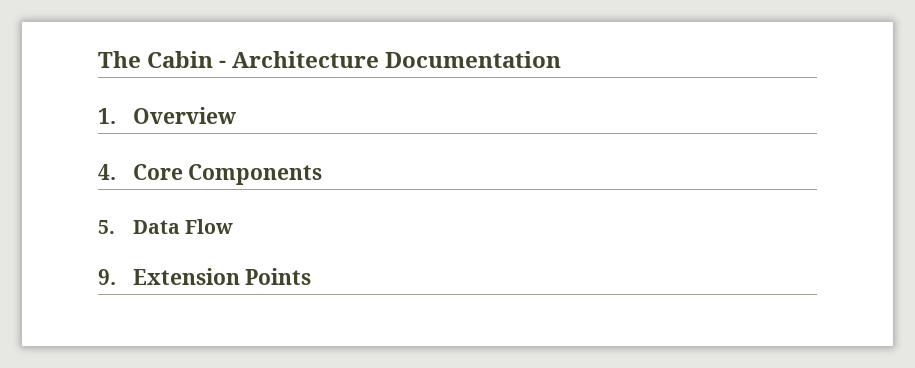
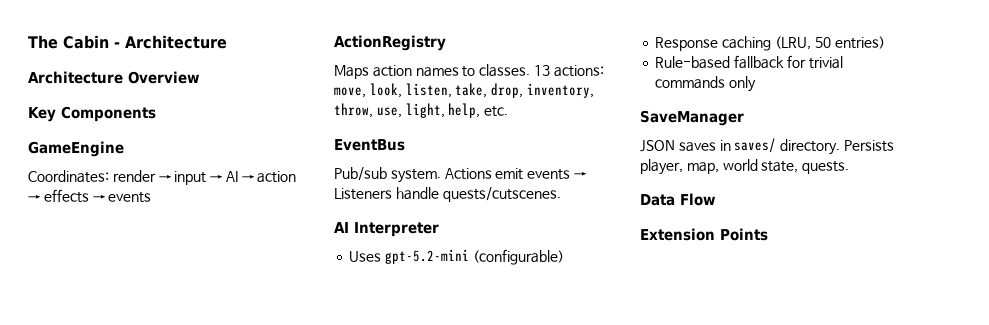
[385,51,562,68] [98,108,116,124] Documentation // 1. -> [28,71,123,84] // Architecture
[98,164,183,180] 4. Core -> [28,107,56,122] Key
[98,220,115,234] 5. -> [28,141,124,157] [28,170,297,185] [28,189,152,203] [334,35,446,51] [334,64,604,79] [334,83,594,98] [334,103,509,118] [334,139,405,151] [334,167,587,183] [334,187,561,202] [334,222,439,237] [349,249,564,265] [655,36,885,51] [655,55,843,69] [655,76,757,92] [640,110,744,126] [640,138,894,155] [640,159,850,175] GameEngine // Coordinates: render → input → AI → action → effects → events // ActionRegistry // Maps action names to classes. 13 actions: move, look, listen, take, drop, inventory, throw, use, light, help, etc. // EventBus // Pub/sub system. Actions emit events → Listeners handle quests/cutscenes. // AI Interpreter // Uses gpt-5.2-mini (configurable) // Response caching (LRU, 50 entries) // Rule-based fallback for trivial commands only // SaveManager // JSON saves in saves/ directory. Persists player, map, world state, quests. //
[98,269,116,285] 9. -> (715, 199) none

